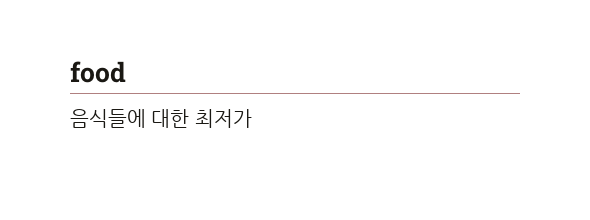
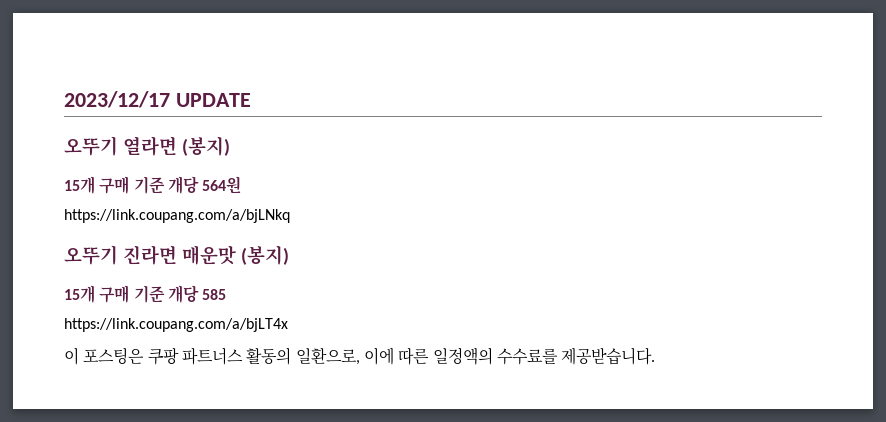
[70,61,126,83] [70,109,252,128] food // 음식들에 대한 최저가 -> [64,91,251,108] [64,136,230,156] [64,176,242,194] [64,209,290,223] [64,245,289,265] [64,285,227,303] [64,318,288,332] [64,347,656,365] 2023/12/17 UPDATE // 오뚜기 열라면 (봉지) // 15개 구매 기준 개당 564원 // https://link.coupang.com/a/bjLNkq // 오뚜기 진라면 매운맛 (봉지) // 15개 구매 기준 개당 585 // https://link.coupang.com/a/bjLT4x // 이 포스팅은 쿠팡 파트너스 활동의 일환으로, 이에 따른 일정액의 수수료를 제공받습니다.

